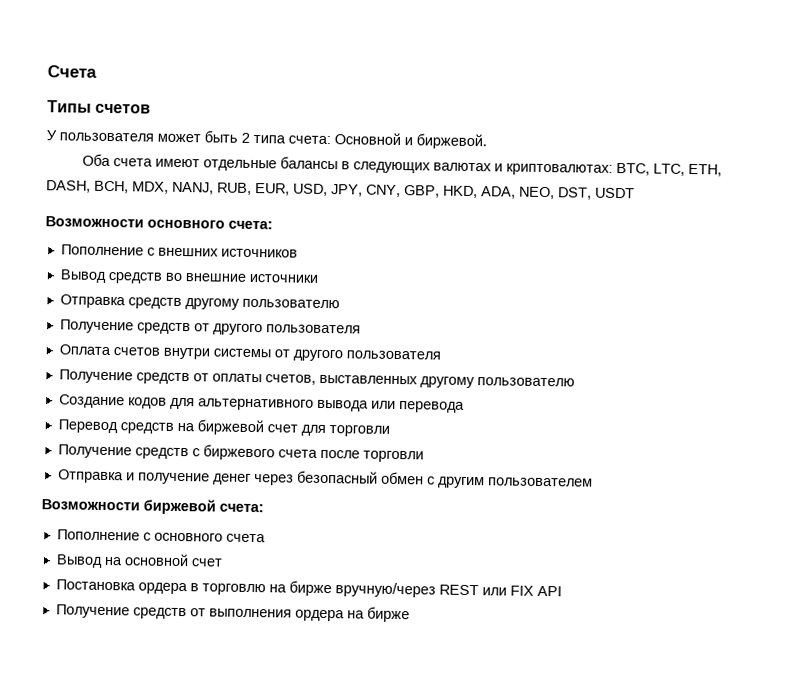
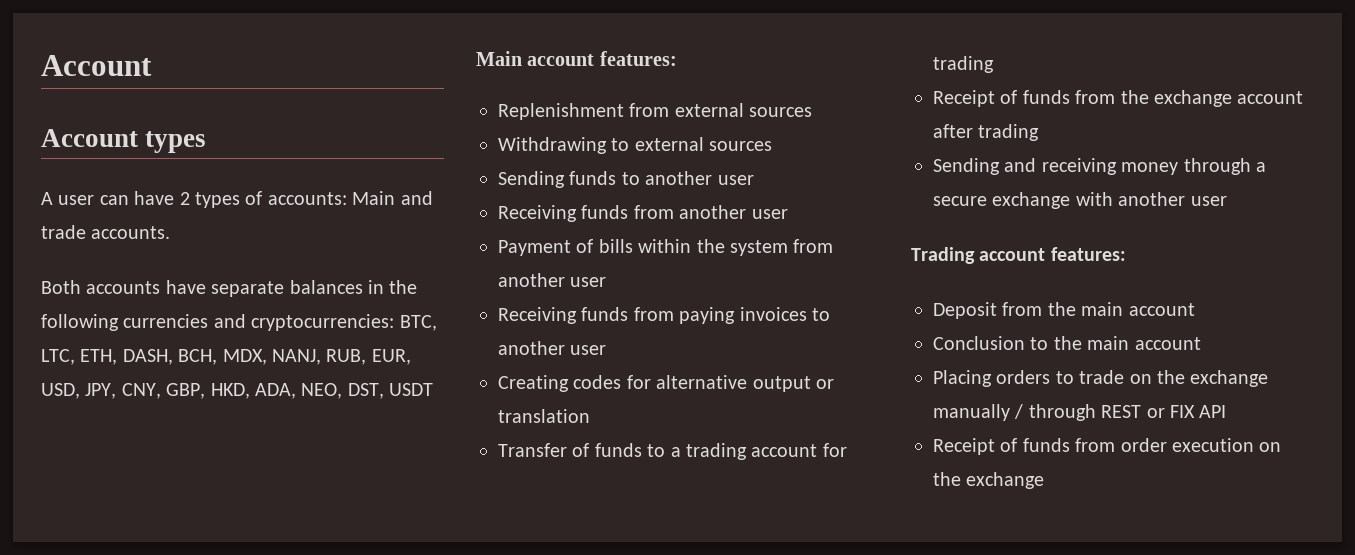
[47,65,97,78] [47,100,152,114] [46,130,487,150] [82,153,614,176] Счета // Типы счетов // У пользователя может быть 2 типа счета: Основной и биржевой. // Оба счета имеют отдельные балансы в следующих валютах и криптовалютах: -> [41,55,152,76] [41,129,207,153] [41,191,433,208] [41,225,171,239] [41,280,418,297] [41,314,395,331] Account // Account types // A user can have 2 types of accounts: Main and trade accounts. // Both accounts have separate balances in the following currencies and cryptocurrencies:
[45,216,273,230] [60,244,298,258] [59,269,318,284] [59,294,340,310] [59,319,361,336] [58,344,441,362] [58,369,575,389] [58,394,465,413] [57,419,390,437] [57,444,424,463] [57,469,593,489] [41,498,264,515] [56,529,266,543] [55,553,223,568] [55,579,562,598] [55,604,410,623] Возможности основного счета: // Пополнение с внешних источников // Вывод средств во внешние источники // Отправка средств другому пользователю // Получение средств от другого пользователя // Оплата счетов внутри системы от другого пользователя // Получение средств от оплаты счетов, выставленных другому пользователю // Создание кодов для альтернативного вывода или перевода // Перевод средств на биржевой счет для торговли // Получение средств с биржевого счета после торговли // Отправка и получение денег через безопасный обмен с другим пользователем // Возможности биржевой счета: // Пополнение с основного счета // Вывод на основной счет // Постановка ордера в торговлю на бирже вручную/через REST или FIX API // Получение средств от выполнения ордера на бирже -> [476,51,677,66] [498,103,813,120] [498,137,773,154] [498,171,754,188] [498,205,788,222] [498,239,834,256] [498,273,607,287] [498,307,830,324] [498,341,607,355] [498,375,834,392] [498,409,590,423] [498,443,847,460] [933,56,994,73] [933,90,1304,107] [933,124,1040,141] [933,158,1266,175] [933,192,1227,209] [911,247,1126,264] [933,302,1195,319] [933,336,1201,350] [933,370,1269,387] [933,404,1227,421] [933,438,1282,455] [933,472,1045,489] Main account features: // Replenishment from external sources // Withdrawing to external sources // Sending funds to another user // Receiving funds from another user // Payment of bills within the system from another user // Receiving funds from paying invoices to another user // Creating codes for alternative output or translation // Transfer of funds to a trading account for trading // Receipt of funds from the exchange account after trading // Sending and receiving money through a secure exchange with another user // Trading account features: // Deposit from the main account // Conclusion to the main account // Placing orders to trade on the exchange manually / through REST or FIX API // Receipt of funds from order execution on the exchange

